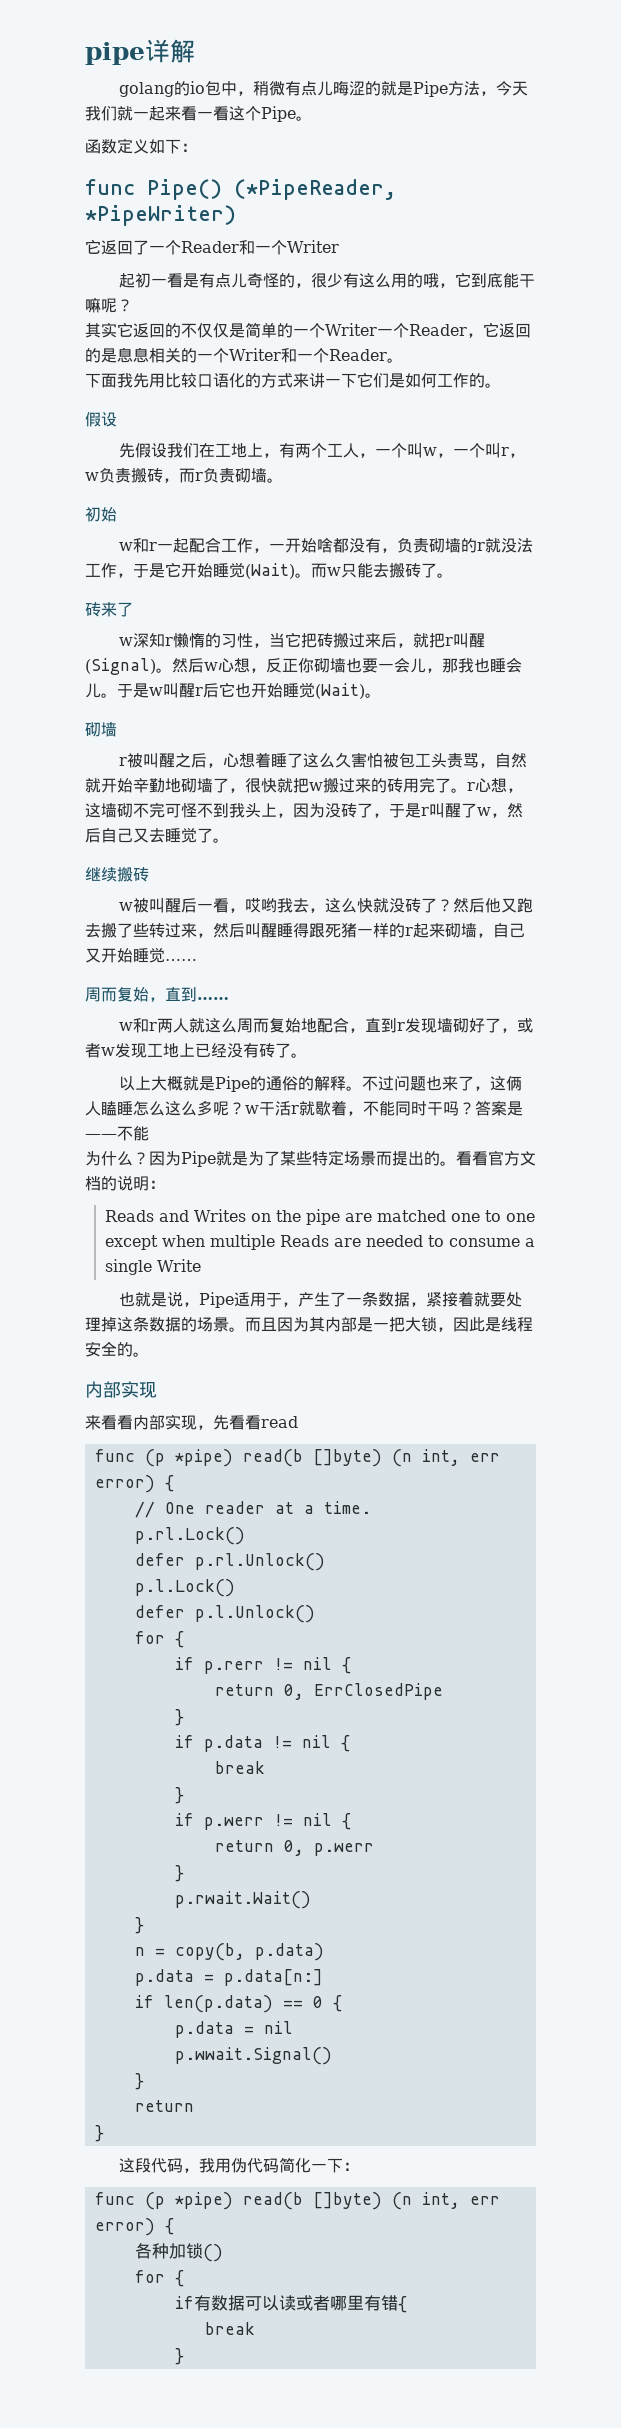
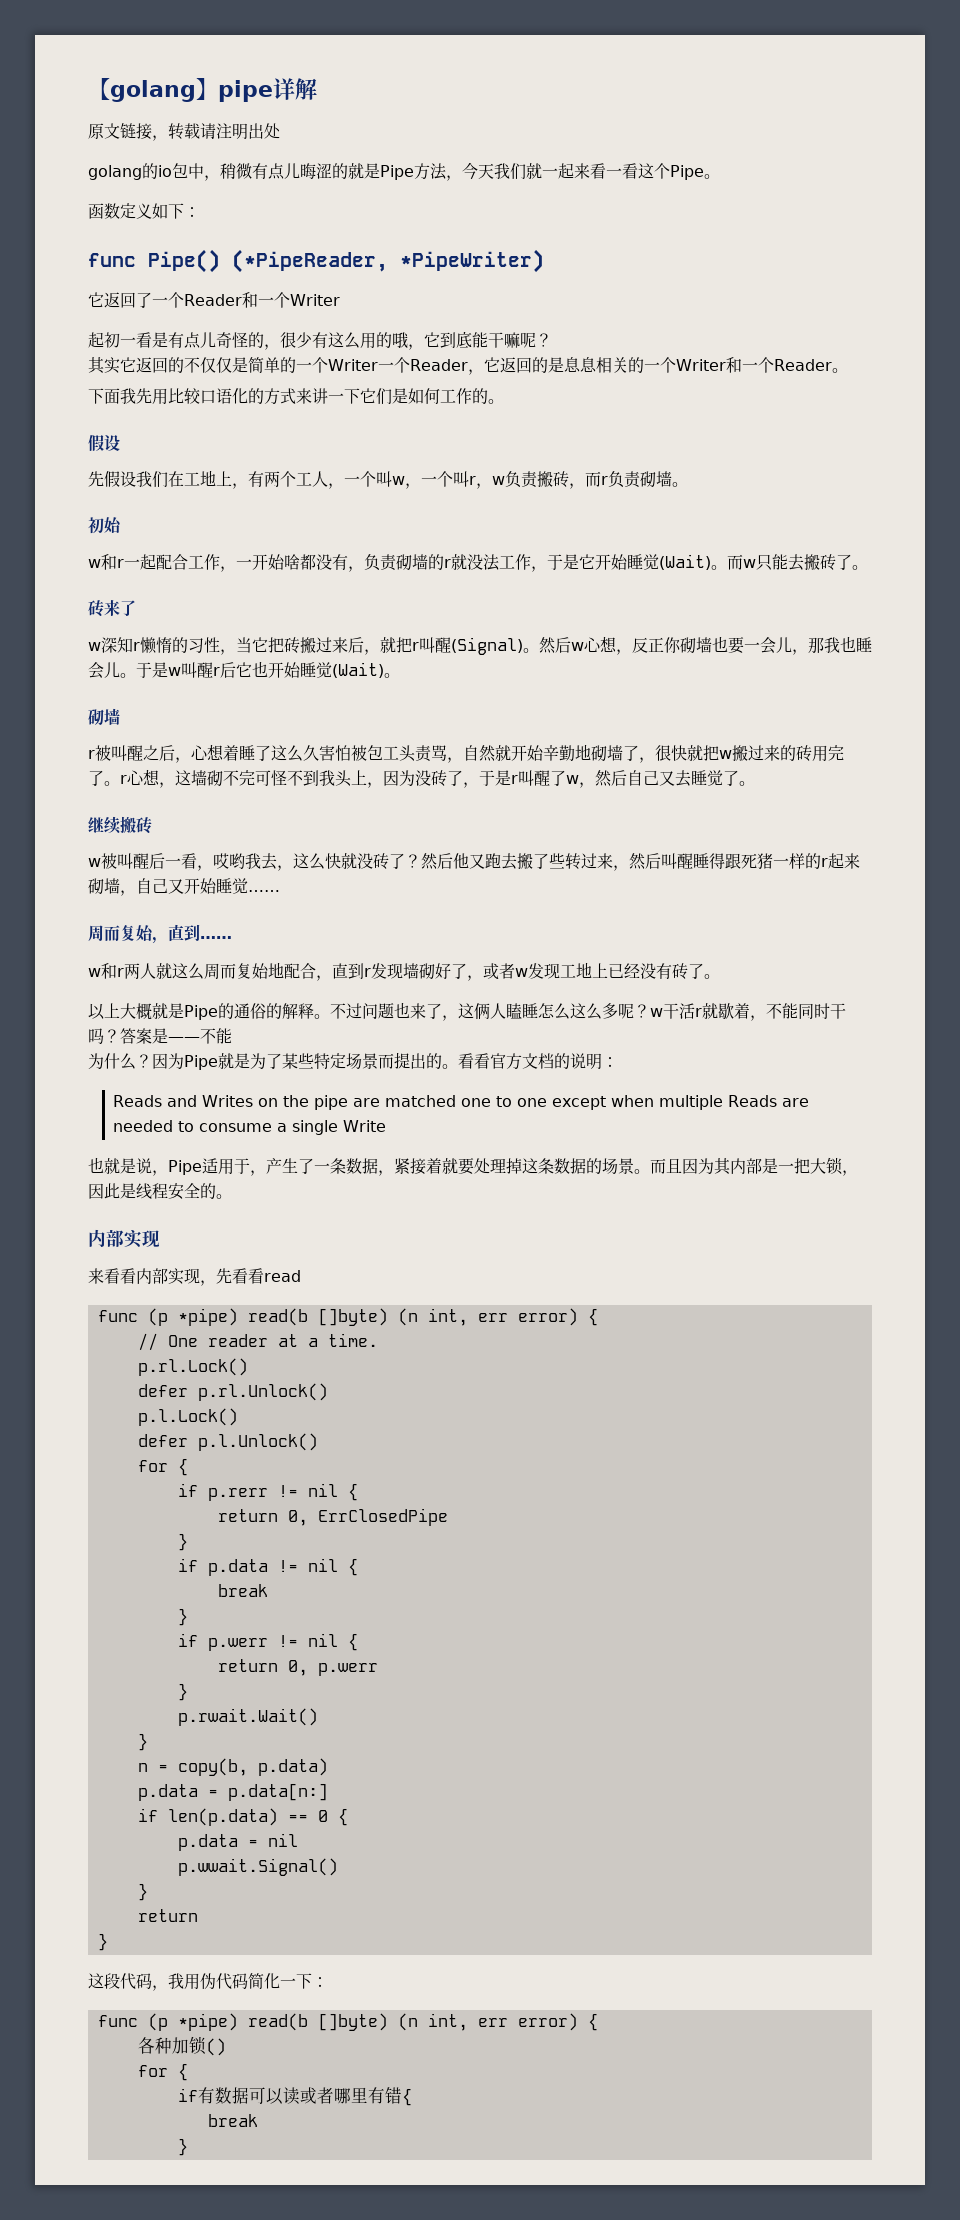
(85, 53) none -> [88,78,218,102] 【golang】
(195, 51) none -> [88,123,280,141] // 原文链接，转载请注明出处

